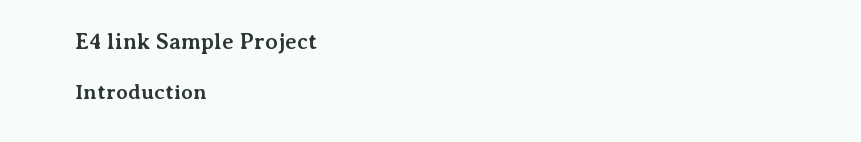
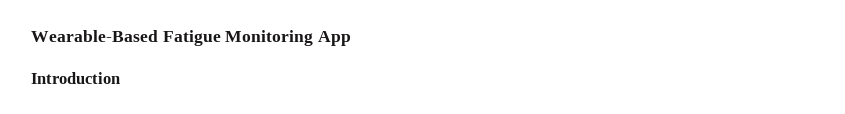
[75,33,317,54] E4 link Sample Project -> [31,30,352,46] Wearable-Based Fatigue Monitoring App

